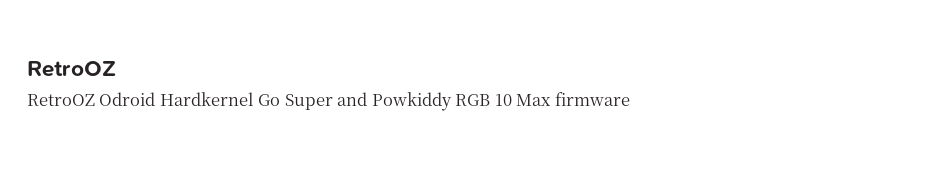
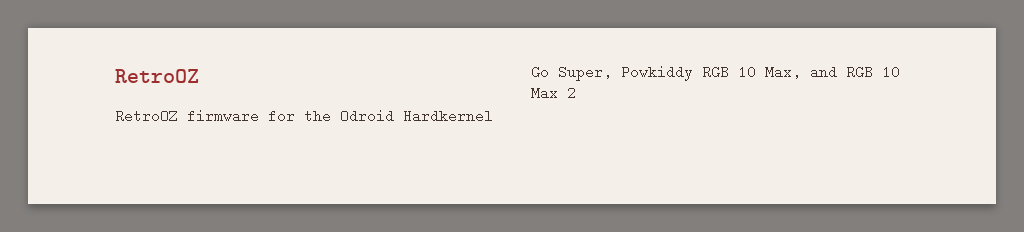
(95, 100) none -> [187,109,331,123] firmware for the
[284,92,368,110] Super and -> [558,65,612,81] Super,
[516,92,630,106] Max firmware -> [765,65,900,79] [531,86,576,100] Max, and RGB 10 Max 2

